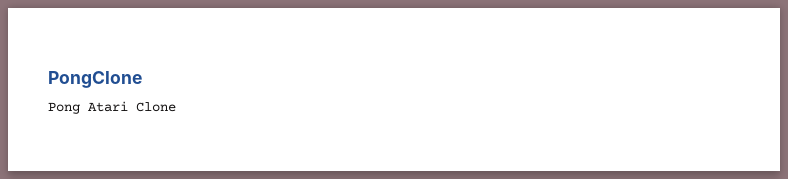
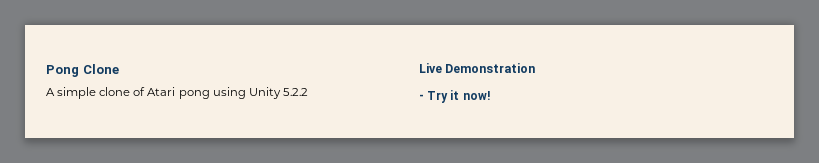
[48,71,142,88] [48,101,176,114] PongClone // Pong Atari Clone -> [46,64,119,77] [46,87,308,99] [419,63,536,73] [419,90,490,103] Pong Clone // A simple clone of Atari pong using Unity 5.2.2 // Live Demonstration // - Try it now!

